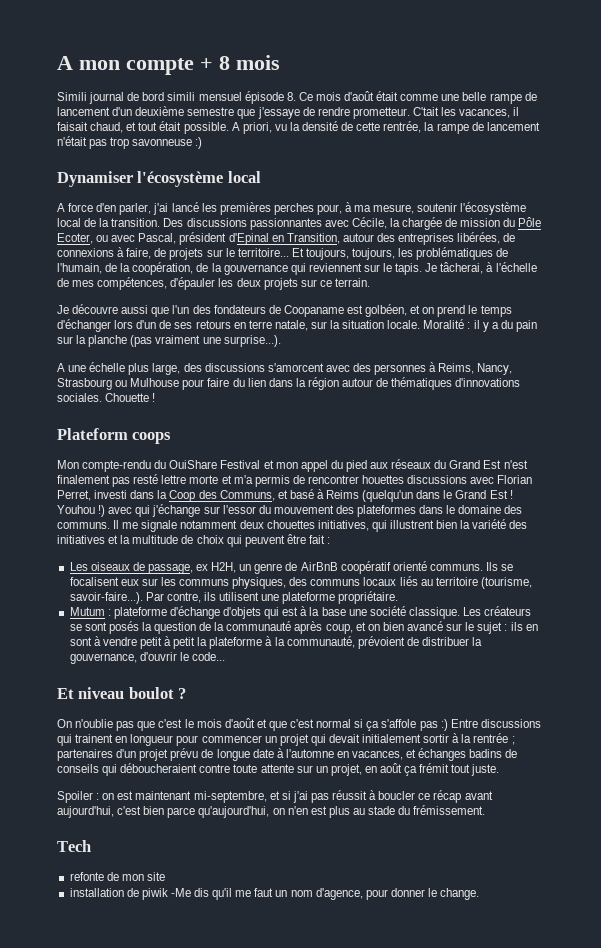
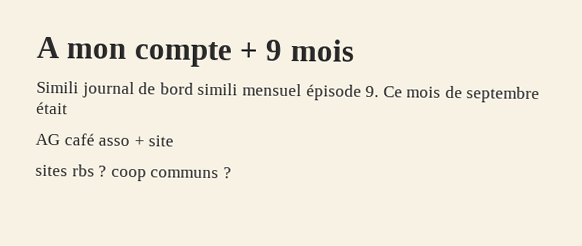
[219,56,230,70] 8 -> [265,39,284,61] 9
[286,92,296,101] 8. -> [365,85,380,98] 9.
[344,91,537,104] [57,106,520,119] [57,121,540,134] [57,136,203,149] [57,171,261,187] [57,202,527,215] [57,217,542,230] [57,232,516,245] [57,247,509,260] [57,262,537,275] [57,277,370,290] [57,304,512,317] [57,319,537,332] [57,335,281,347] [57,362,513,375] [57,377,521,390] [57,393,156,402] [57,428,172,444] [57,459,528,472] [57,474,533,487] [57,489,513,502] [57,504,523,517] [57,519,528,532] [57,534,331,547] [69,561,514,574] [69,576,532,589] [69,591,399,604] [69,606,532,619] [69,621,538,634] [69,636,483,649] [69,652,225,664] [57,687,187,699] [57,718,541,731] [57,733,515,746] [57,748,518,761] [57,763,500,776] [57,790,493,803] [57,805,486,818] [57,840,91,852] [69,872,165,881] [69,888,480,900] d'août était comme une belle rampe de lancement d'un deuxième semestre que j'essaye de rendre prometteur. C'tait les vacances, il faisait chaud, et tout était possible. A priori, vu la densité de cette rentrée, la rampe de lancement n'était pas trop savonneuse :) // Dynamiser l'écosystème local // A force d'en parler, j'ai lancé les premières perches pour, à ma mesure, soutenir l'écosystème local de la transition. Des discussions passionnantes avec Cécile, la chargée de mission du Pôle Ecoter, ou avec Pascal, président d'Epinal en Transition, autour des entreprises libérées, de connexions à faire, de projets sur le territoire... Et toujours, toujours, les problématiques de l'humain, de la coopération, de la gouvernance qui reviennent sur le tapis. Je tâcherai, à l'échelle de mes compétences, d'épauler les deux projets sur ce terrain. // Je découvre aussi que l'un des fondateurs de Coopaname est golbéen, et on prend le temps d'échanger lors d'un de ses retours en terre natale, sur la situation locale. Moralité : il y a du pain sur la planche (pas vraiment une surprise...). // A une échelle plus large, des discussions s'amorcent avec des personnes à Reims, Nancy, Strasbourg ou Mulhouse pour faire du lien dans la région autour de thématiques d'innovations sociales. Chouette ! // Plateform coops // Mon compte-rendu du OuiShare Festival et mon appel du pied aux réseaux du Grand Est n'est finalement pas resté lettre morte et m'a permis de rencontrer houettes discussions avec Florian Perret, investi dans la Coop des Communs, et basé à Reims (quelqu'un dans le Grand Est ! Youhou !) avec qui j'échange sur l'essor du mouvement des plateformes dans le domaine des communs. Il me signale notamment deux chouettes initiatives, qui illustrent bien la variété des initiatives et la multitude de choix qui peuvent être fait : // Les oiseaux de passage, ex H2H, un genre de AirBnB coopératif orienté communs. Ils se focalisent eux sur les communs physiques, des communs locaux liés au territoire (tourisme, savoir-faire...). Par contre, ils utilisent une plateforme propriétaire. // Mutum : plateforme d'échange d'objets qui est à la base une société classique. Les créateurs se sont posés la question de la communauté après coup, et on bien avancé sur le sujet : ils en sont à vendre petit à petit la plateforme à la communauté, prévoient de distribuer la gouvernance, d'ouvrir le code... // Et niveau boulot ? // On n'oublie pas que c'est le mois d'août et que c'est normal si ça s'affole pas :) Entre discussions qui trainent en longueur pour commencer un projet qui devait initialement sortir à la rentrée ; partenaires d'un projet prévu de longue date à l'automne en vacances, et échanges badins de conseils qui déboucheraient contre toute attente sur un projet, en août ça frémit tout juste. // Spoiler : on est maintenant mi-septembre, et si j'ai pas réussit à boucler ce récap avant aujourd'hui, c'est bien parce qu'aujourd'hui, on n'en est plus au stade du frémissement. // Tech // refonte de mon site // installation de piwik -Me dis qu'il me faut un nom d'agence, pour donner le change. -> [444,85,541,104] [36,101,68,115] [35,133,175,147] [35,164,232,182] de septembre était // AG café asso + site // sites rbs ? coop communs ?

